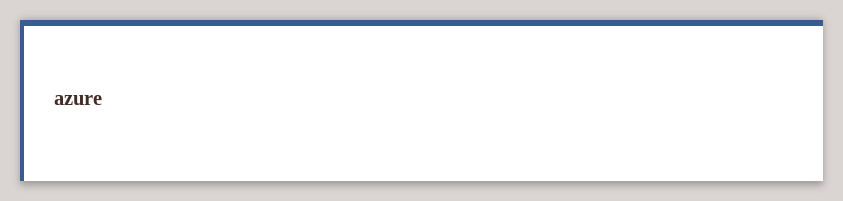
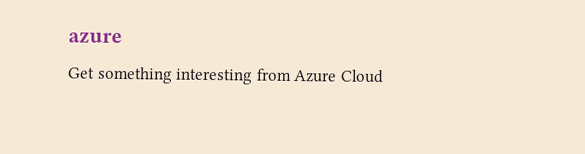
(102, 100) none -> [67,66,384,85] // Get something interesting from Azure Cloud

